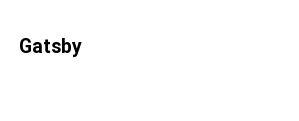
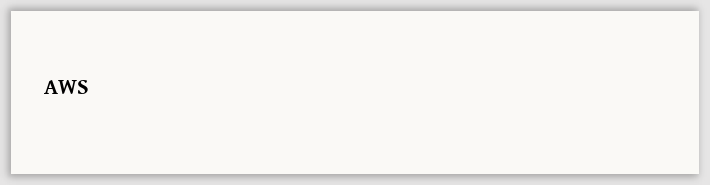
[19,38,82,57] Gatsby -> [44,80,89,94] AWS

